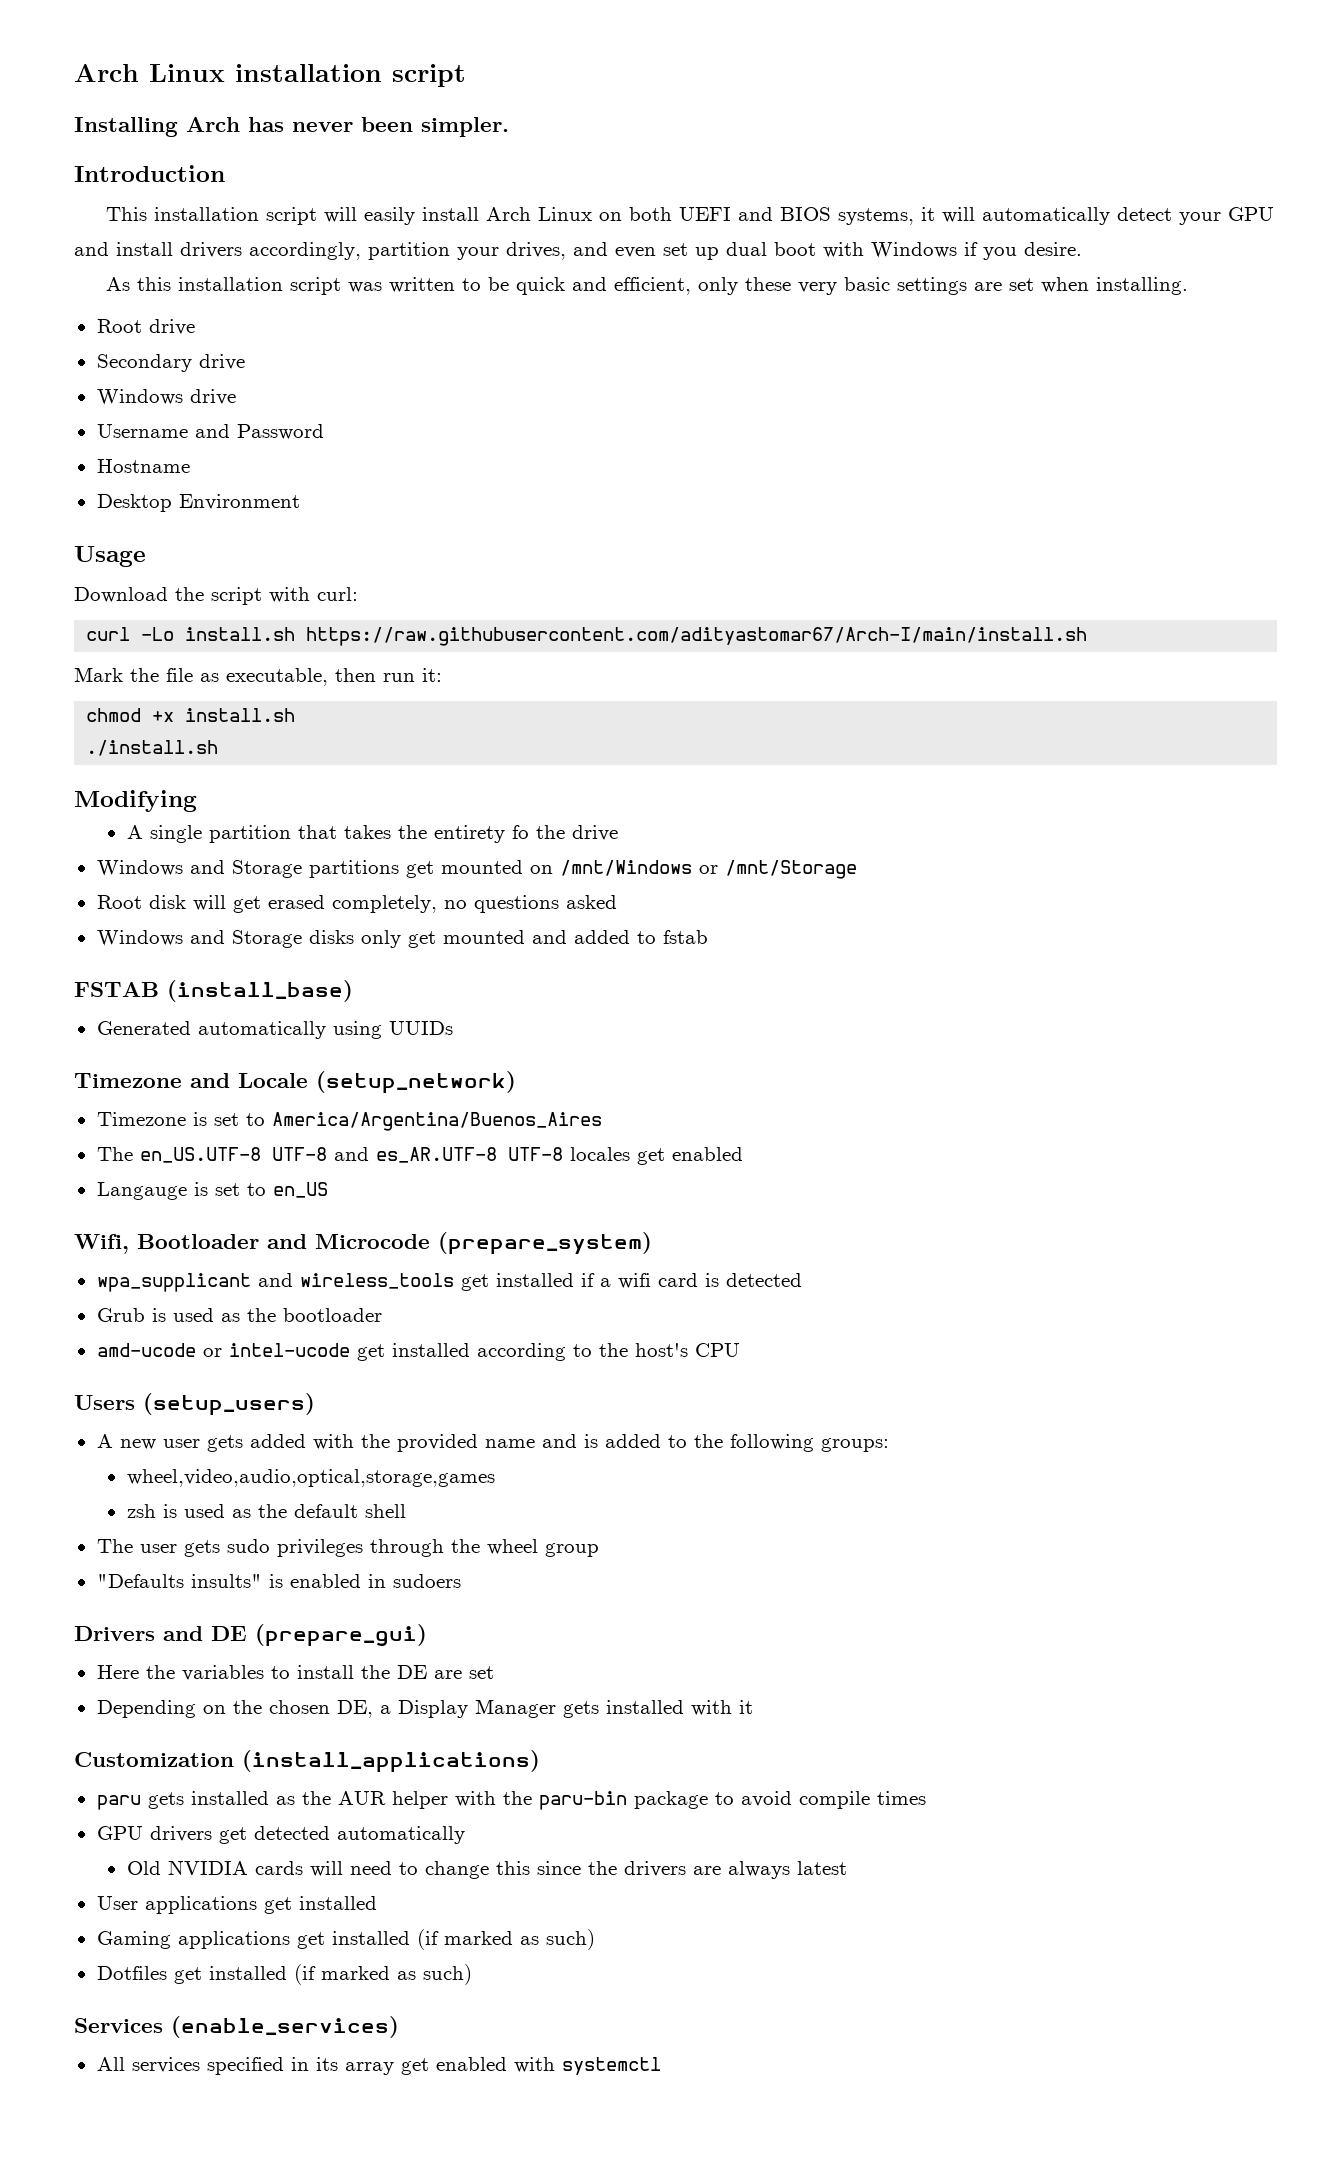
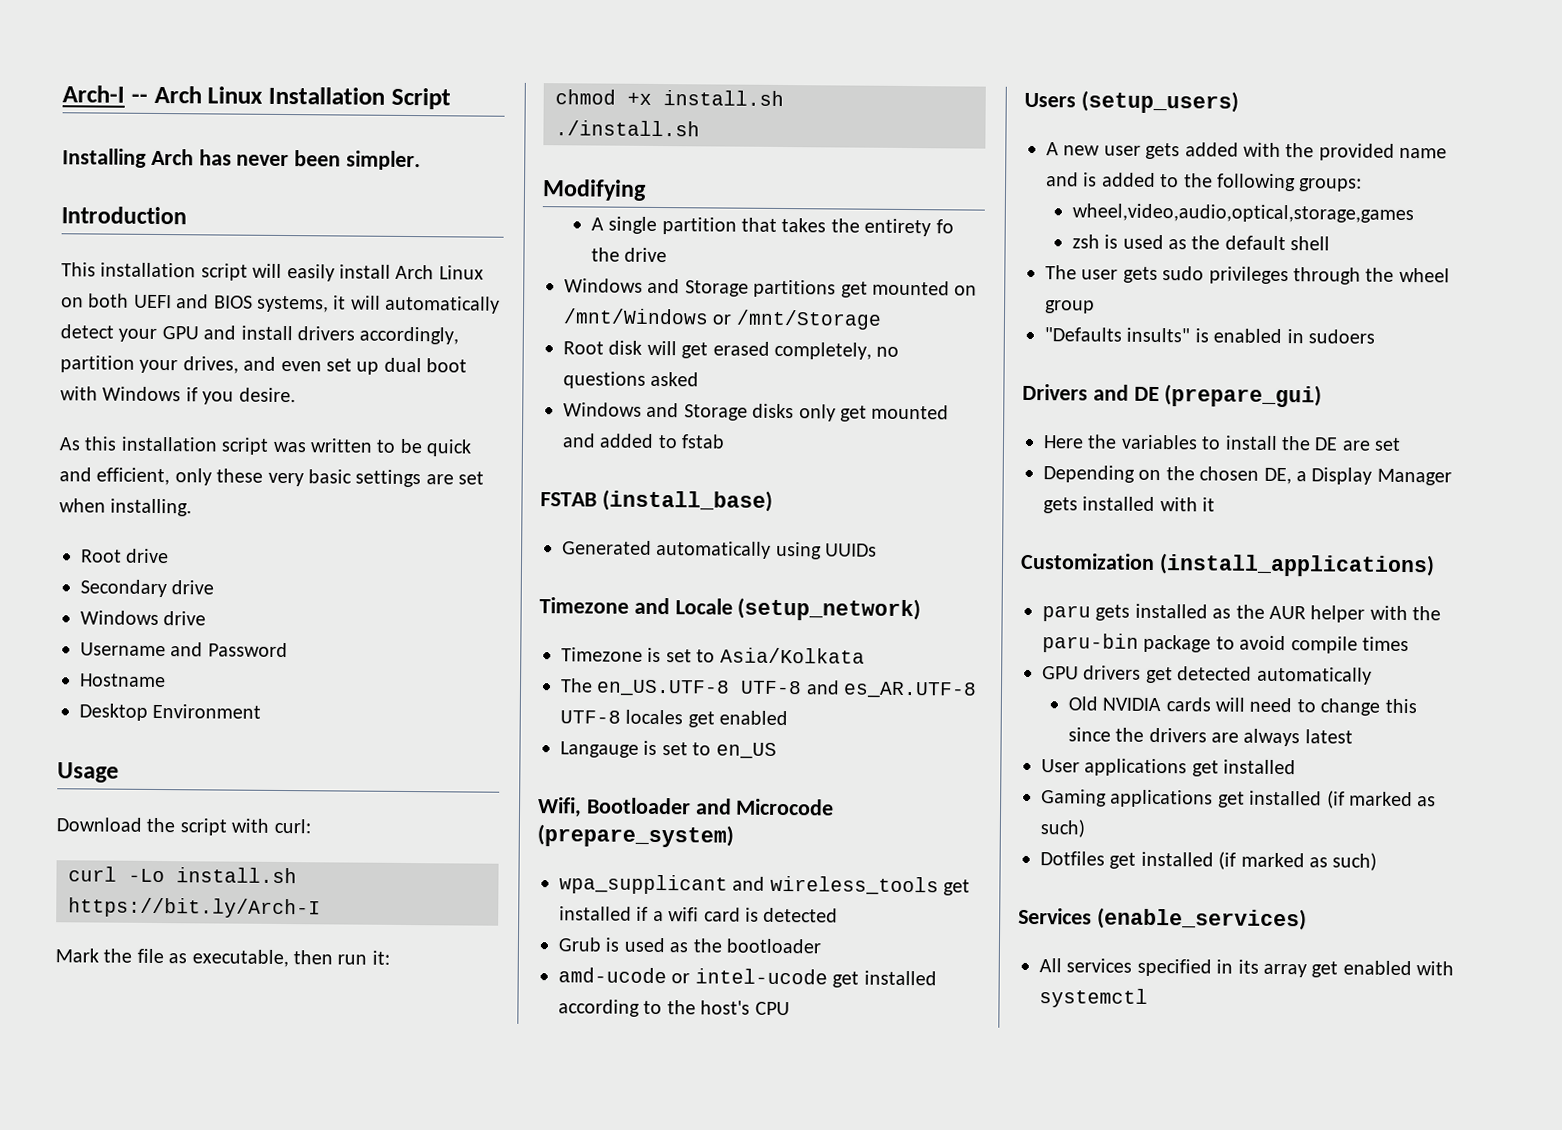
[74,64,466,87] Arch Linux installation script -> [62,85,451,110] Arch-I -- Arch Linux Installation Script
[306,627,1088,646] https://raw.githubusercontent.com/adityastomar67/Arch-I/main/install.sh -> [68,897,321,919] https://bit.ly/Arch-I
[271,1112,602,1131] America/Argentina/Buenos_Aires -> [719,647,865,664] Asia/Kolkata

